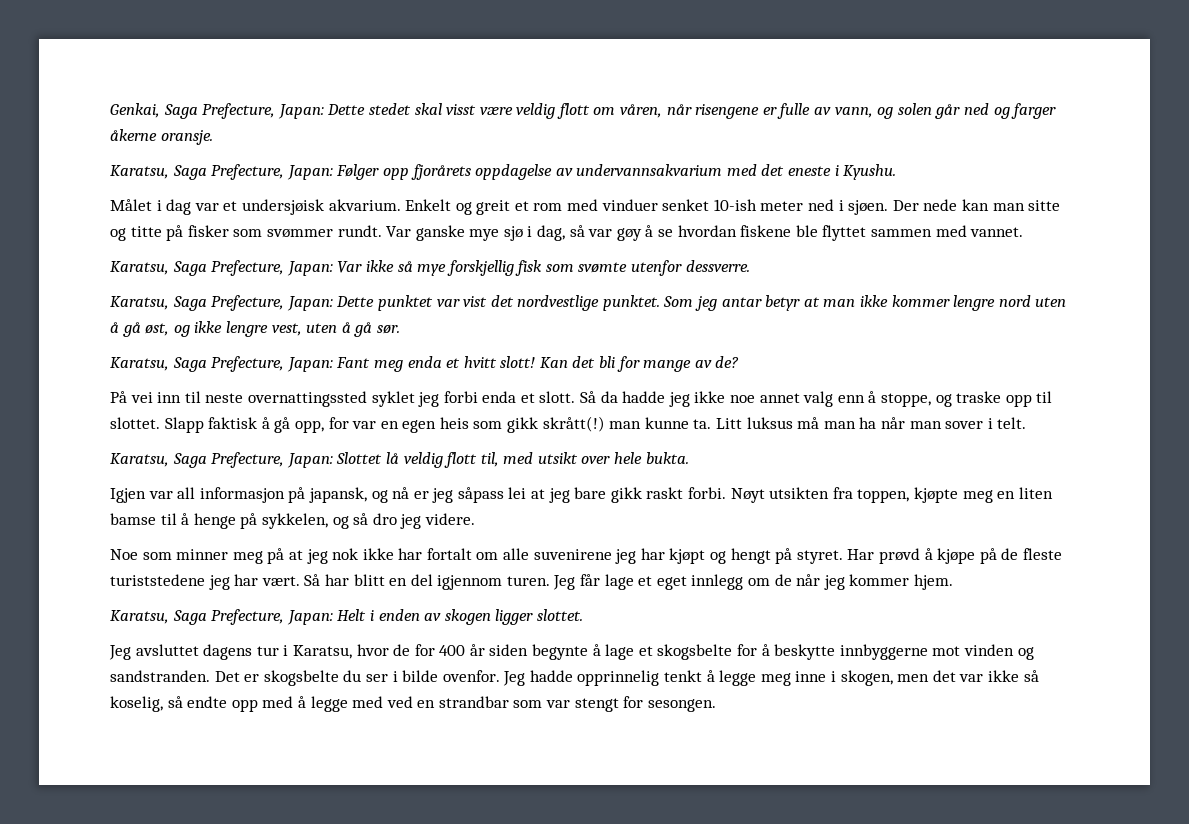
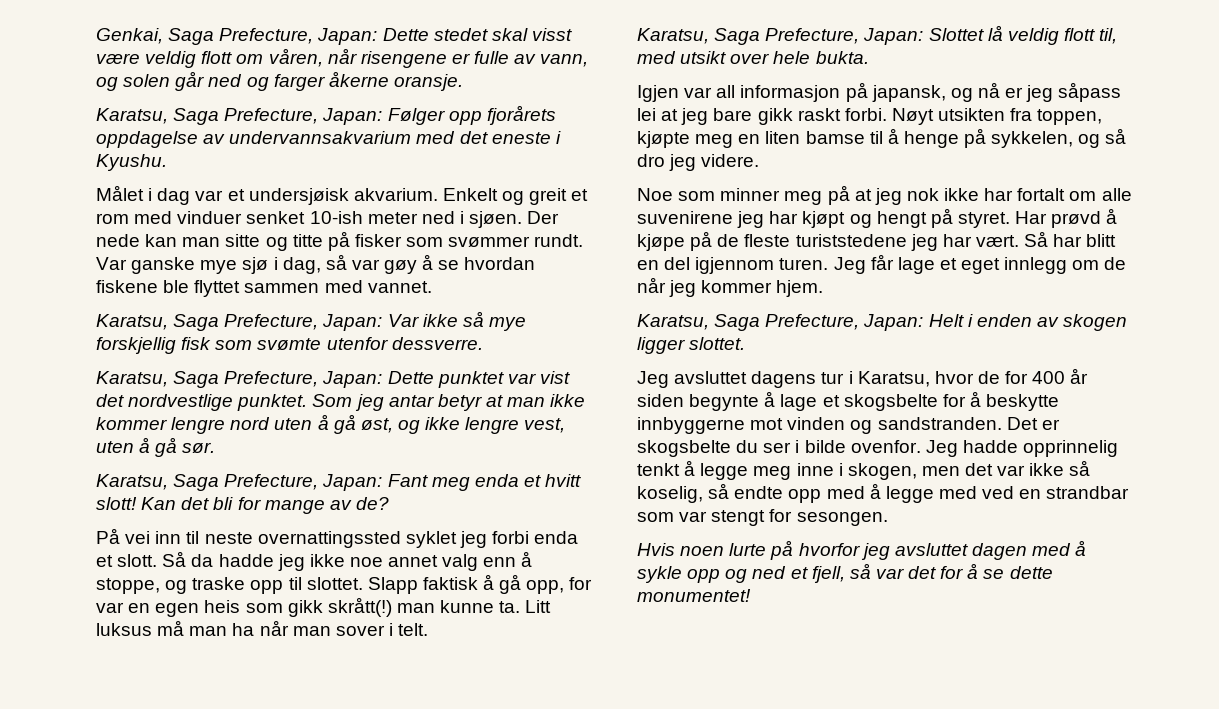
(716, 705) none -> [637,540,1087,560] [637,563,1053,583] [637,589,751,602] // Hvis noen lurte på hvorfor jeg avsluttet dagen med å sykle opp og ned et fjell, så var det for å se dette monumentet!

